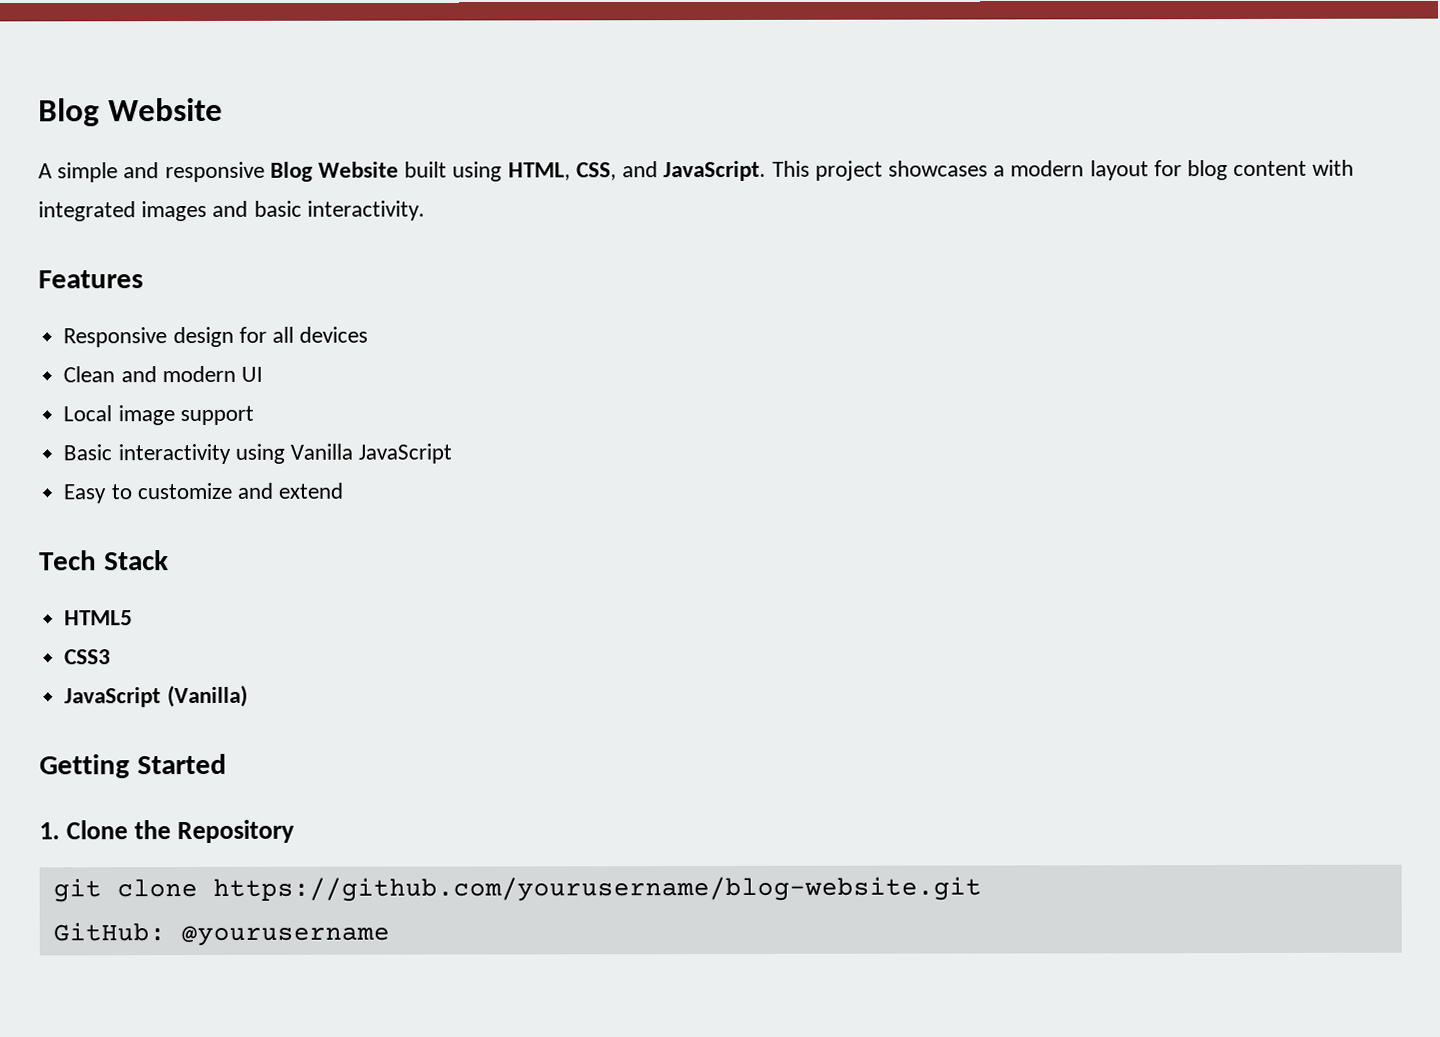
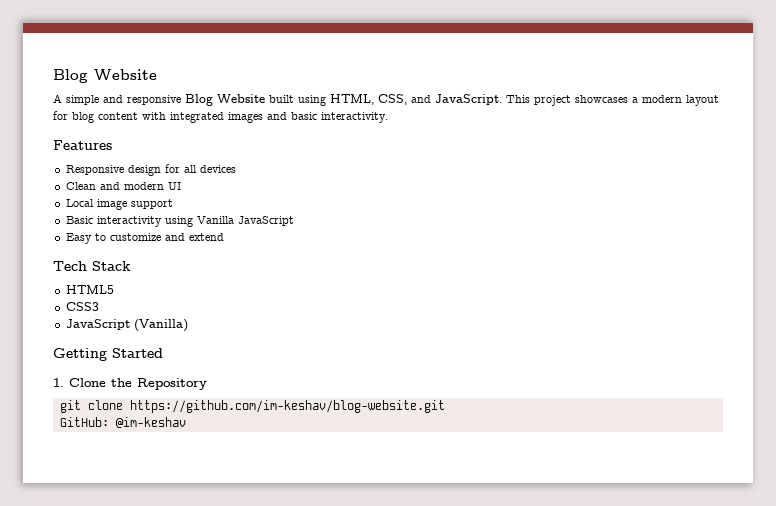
[212,876,982,902] https://github.com/yourusername/blog-website.git -> [129,400,445,413] https://github.com/im-keshav/blog-website.git
[180,925,390,947] @yourusername -> [115,417,186,428] @im-keshav

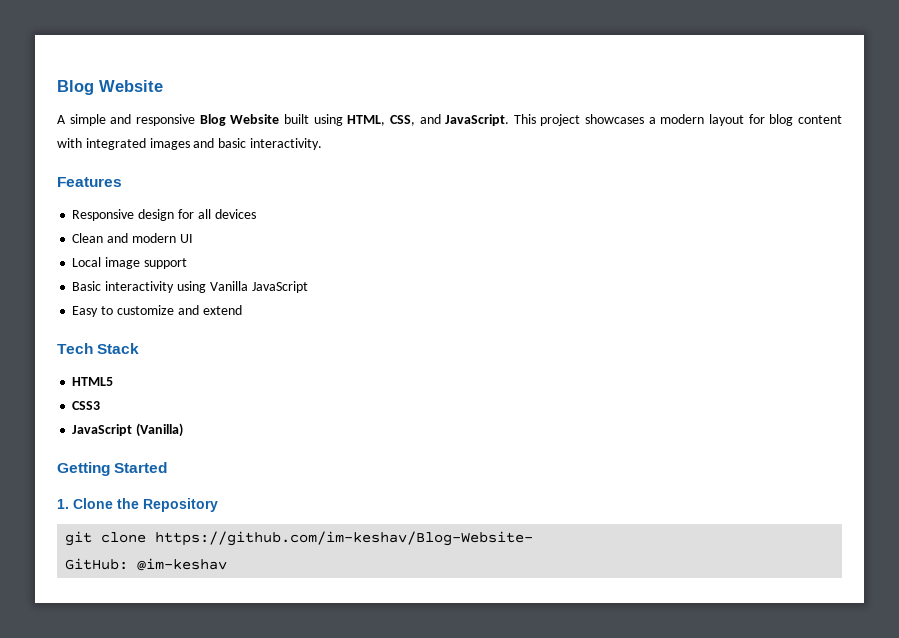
[129,400,445,413] https://github.com/im-keshav/blog-website.git -> [155,531,534,546] https://github.com/im-keshav/Blog-Website-

